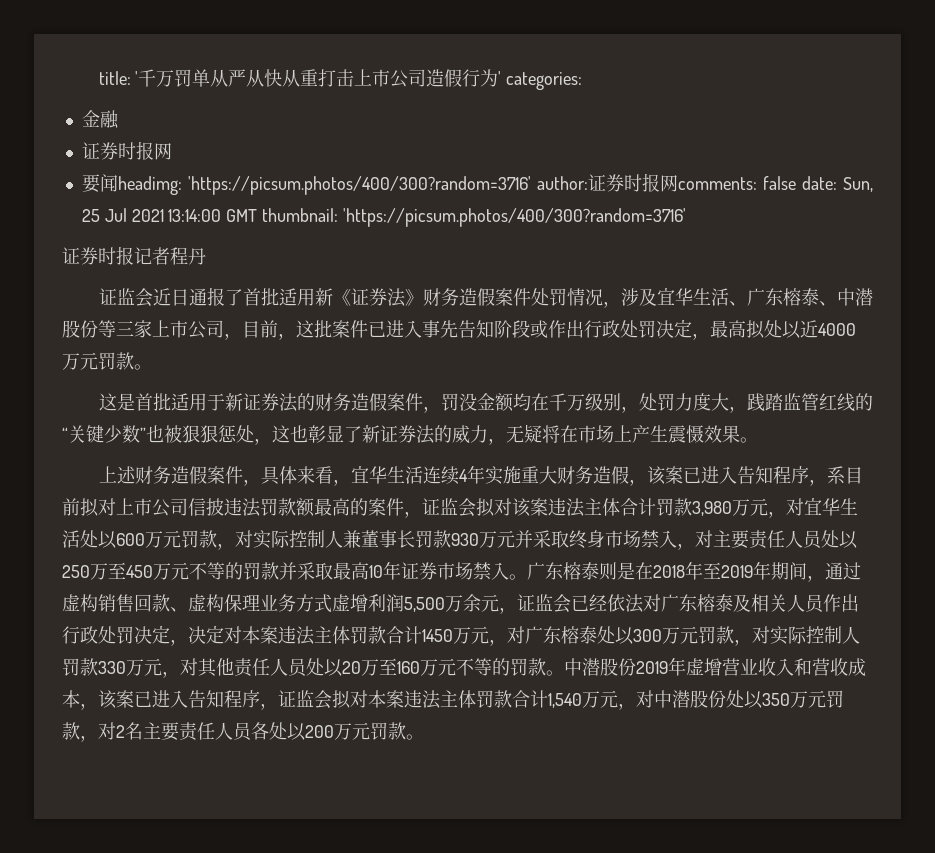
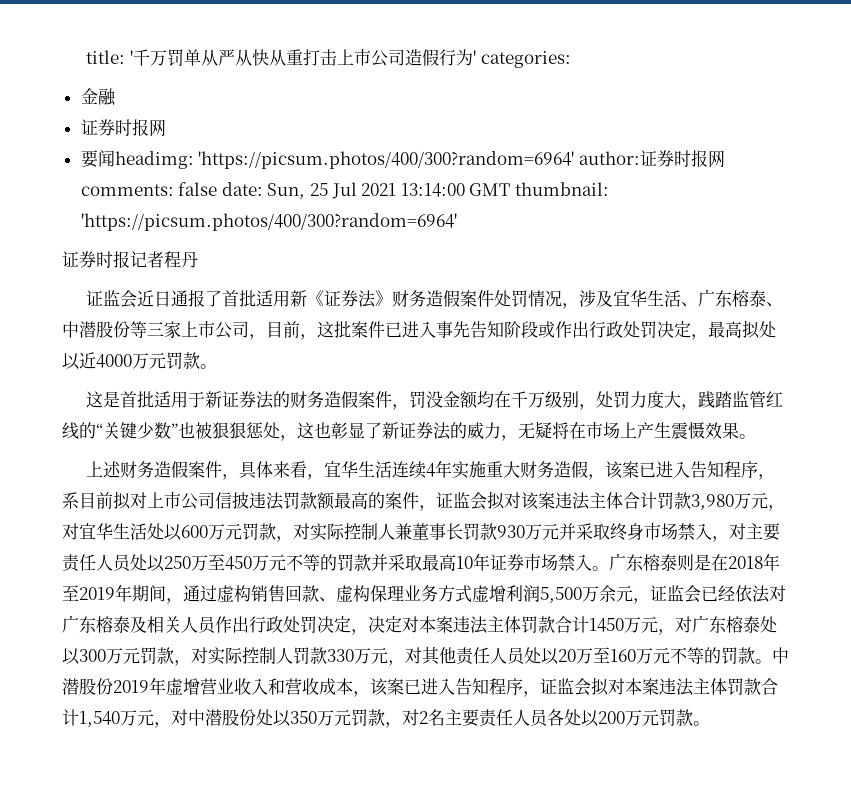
[187,176,531,195] 'https://picsum.photos/400/300?random=3716' -> [198,151,575,169] 'https://picsum.photos/400/300?random=6964'
[342,208,686,227] 'https://picsum.photos/400/300?random=3716' -> [80,213,457,231] 'https://picsum.photos/400/300?random=6964'

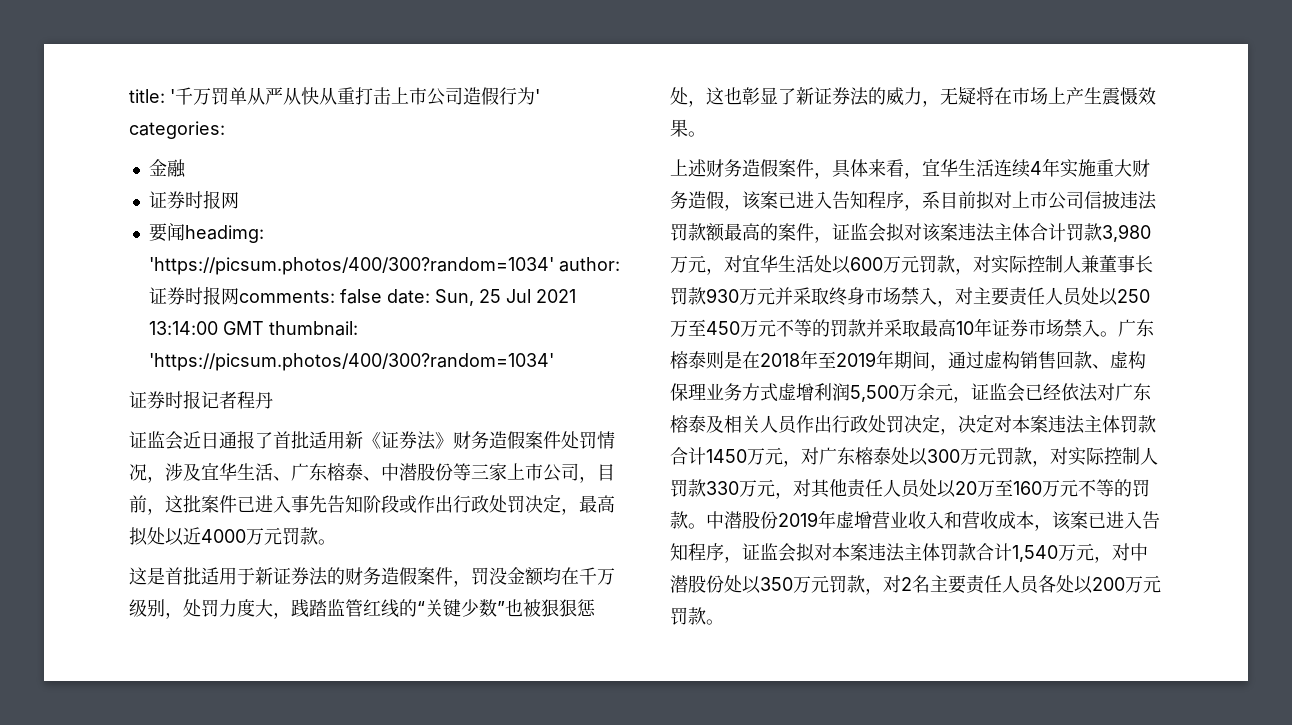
[198,151,575,169] 'https://picsum.photos/400/300?random=6964' -> [148,257,554,275] 'https://picsum.photos/400/300?random=1034'
[80,213,457,231] 'https://picsum.photos/400/300?random=6964' -> [148,353,554,371] 'https://picsum.photos/400/300?random=1034'

